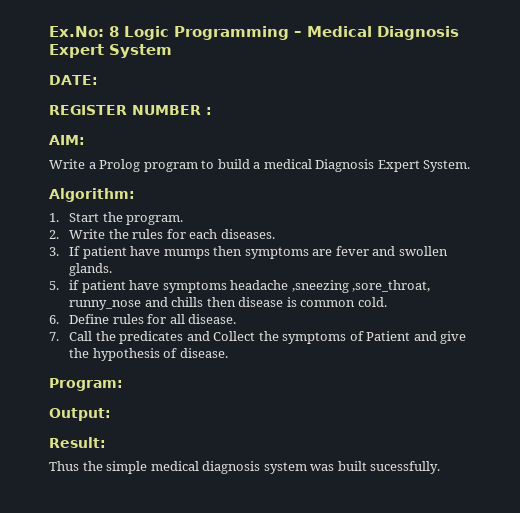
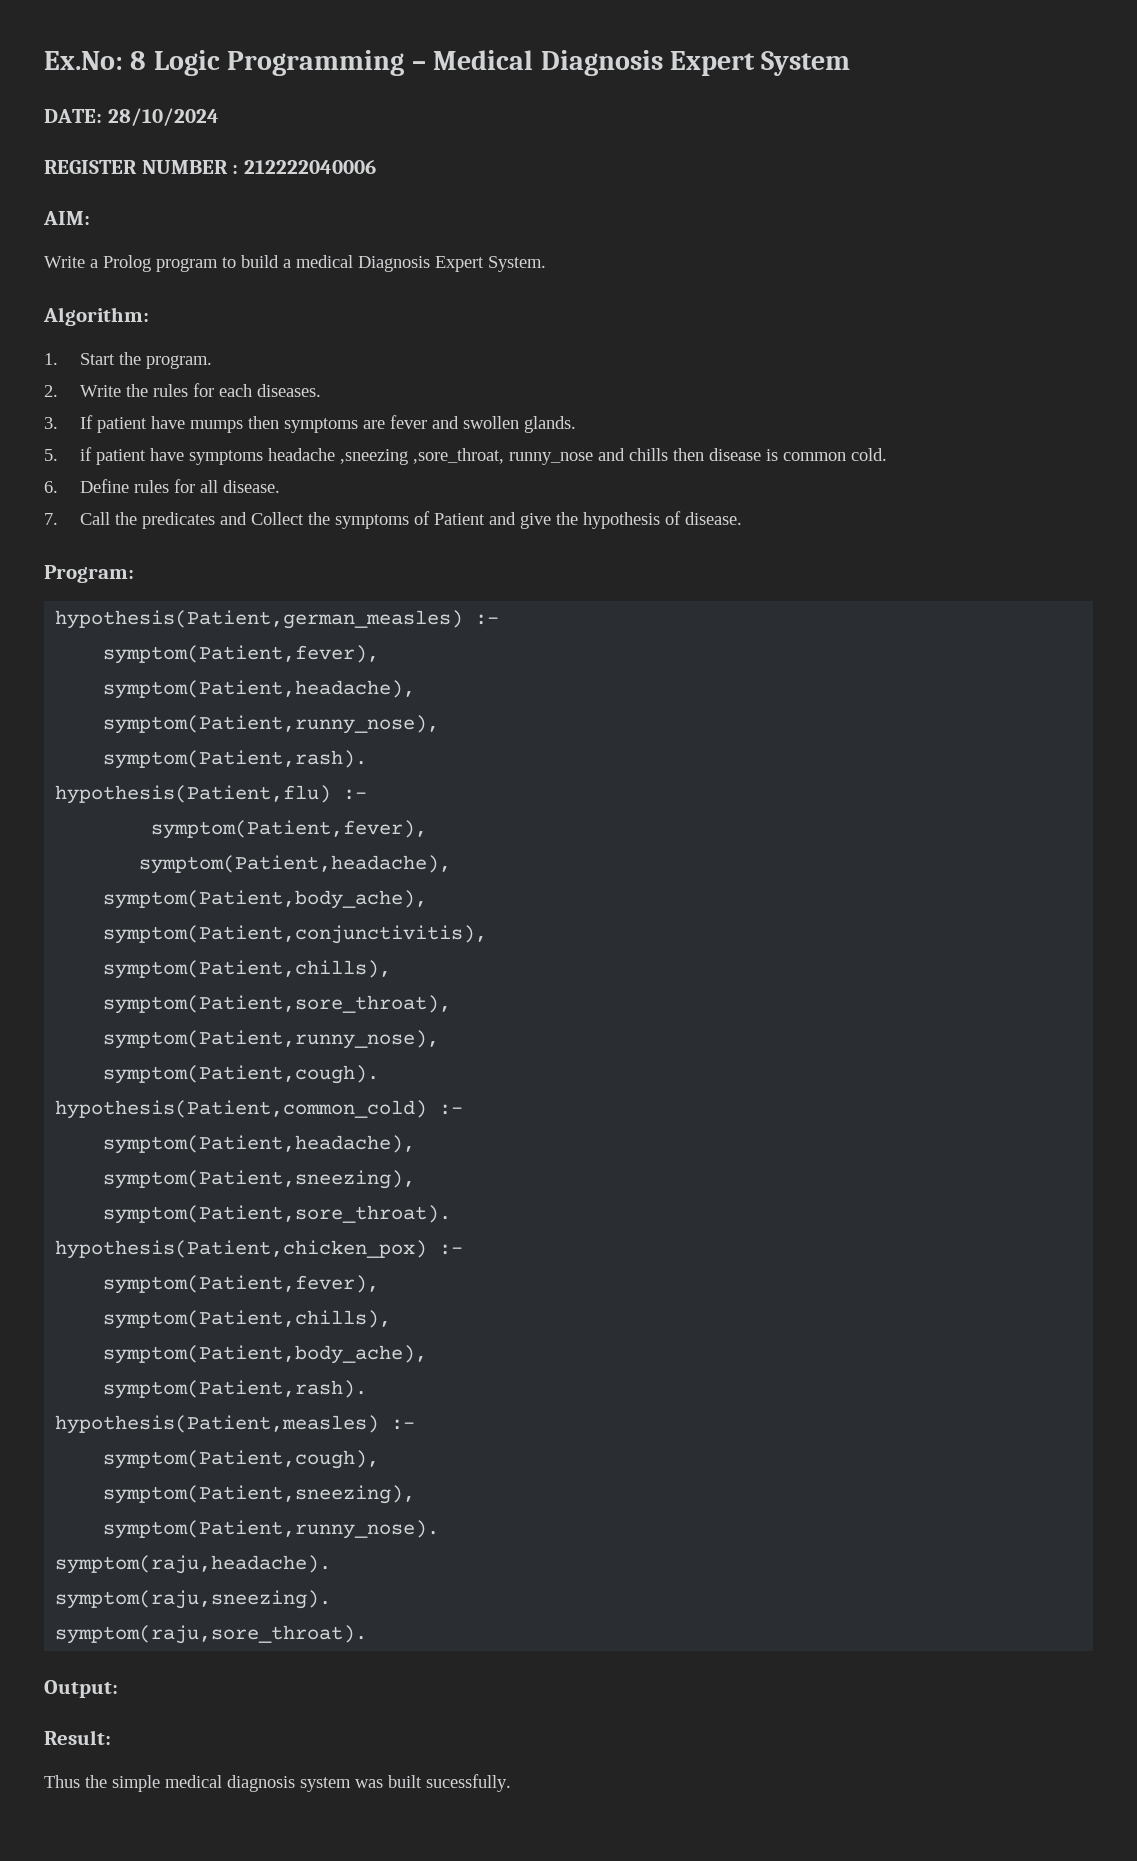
(98, 80) none -> [107,108,219,126] 28/10/2024
(212, 111) none -> [243,160,376,174] 212222040006
(123, 384) none -> [55,610,500,629] [103,645,380,664] [103,680,416,699] [103,715,440,734] [103,750,368,769] [55,785,368,804] [151,820,428,839] [139,855,452,874] [103,890,428,909] [103,925,488,944] [103,960,392,979] [103,995,452,1014] [103,1030,440,1049] [103,1065,380,1084] [55,1100,464,1119] [103,1135,416,1154] [103,1170,416,1189] [103,1205,452,1224] [55,1240,464,1259] [103,1275,380,1294] [103,1310,392,1329] [103,1345,428,1364] [103,1380,368,1399] [55,1415,416,1434] [103,1450,380,1469] [103,1485,416,1504] [103,1520,440,1539] [55,1555,332,1574] [55,1590,332,1609] [55,1625,368,1644] // hypothesis(Patient,german_measles) :- // symptom(Patient,fever), // symptom(Patient,headache), // symptom(Patient,runny_nose), // symptom(Patient,rash). // hypothesis(Patient,flu) :- // symptom(Patient,fever), // symptom(Patient,headache), // symptom(Patient,body_ache), // symptom(Patient,conjunctivitis), // symptom(Patient,chills), // symptom(Patient,sore_throat), // symptom(Patient,runny_nose), // symptom(Patient,cough). // hypothesis(Patient,common_cold) :- // symptom(Patient,headache), // symptom(Patient,sneezing), // symptom(Patient,sore_throat). // hypothesis(Patient,chicken_pox) :- // symptom(Patient,fever), // symptom(Patient,chills), // symptom(Patient,body_ache), // symptom(Patient,rash). // hypothesis(Patient,measles) :- // symptom(Patient,cough), // symptom(Patient,sneezing), // symptom(Patient,runny_nose). // symptom(raju,headache). // symptom(raju,sneezing). // symptom(raju,sore_throat).

